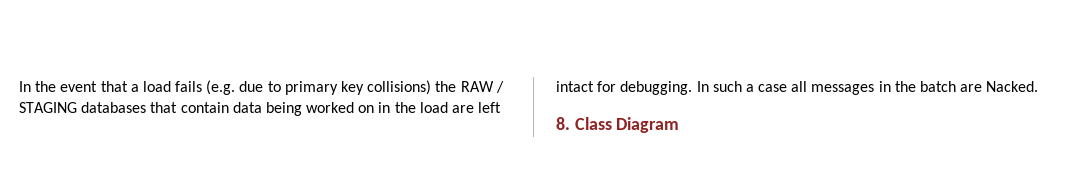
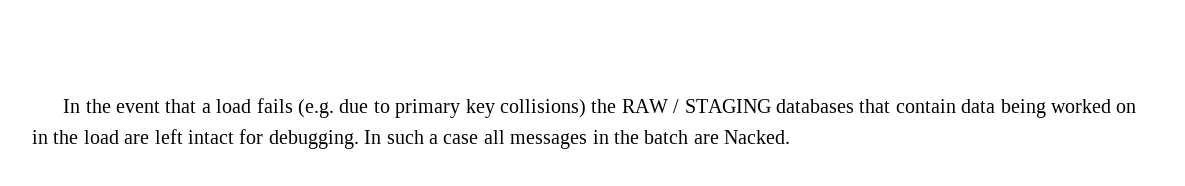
[556,117,680,133] // 8. Class Diagram -> (791, 137) none

